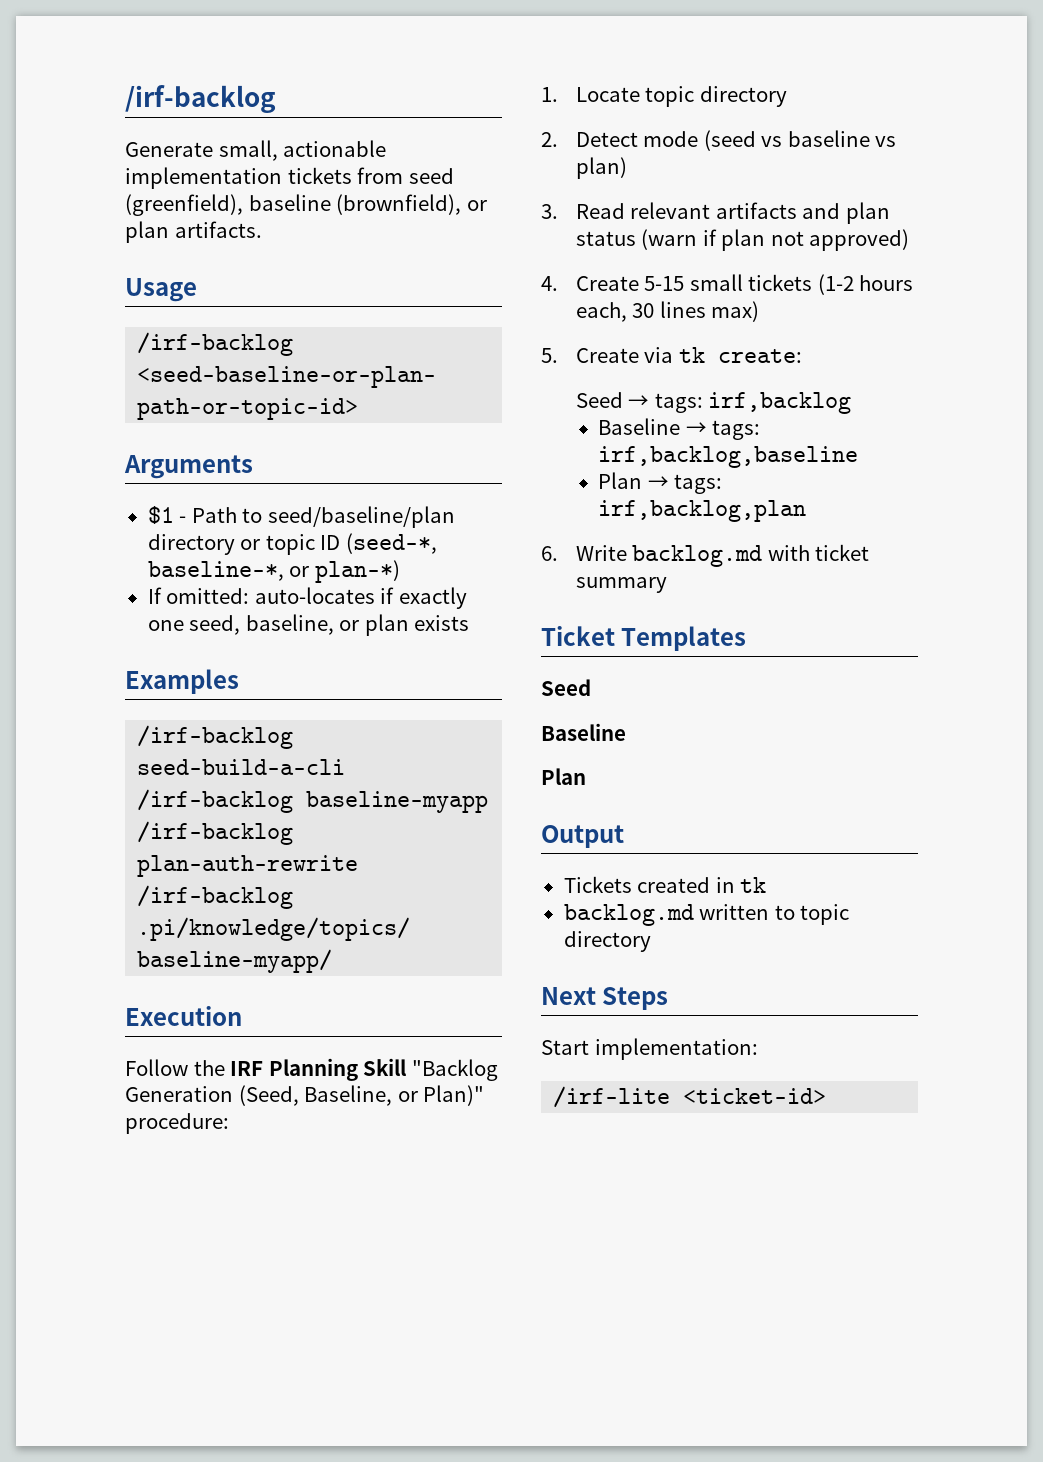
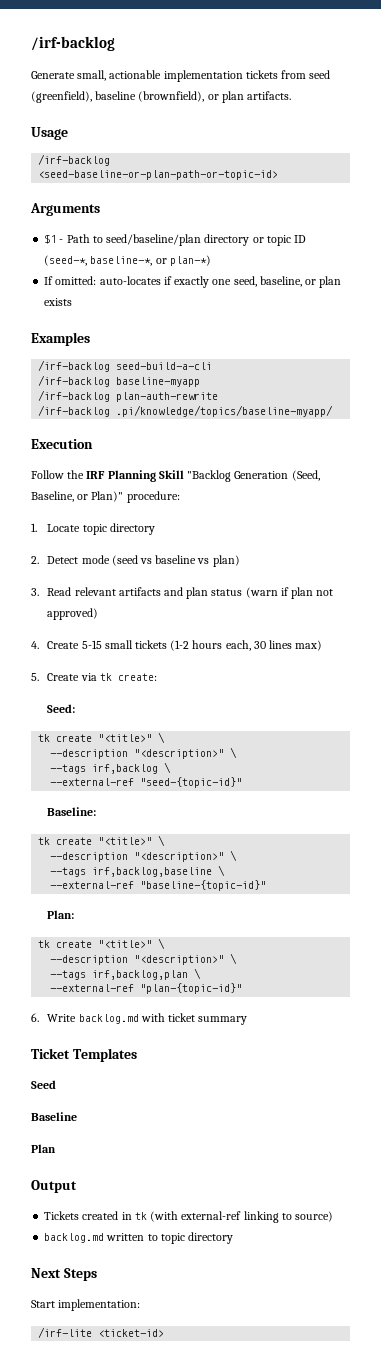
[575,392,852,414] [598,418,761,440] [598,446,859,468] [598,472,723,494] [598,500,807,522] Seed → tags: irf,backlog // Baseline → tags: irf,backlog,baseline // Plan → tags: irf,backlog,plan -> [47,704,76,713] [38,732,166,743] [50,747,238,759] [50,762,172,774] [50,777,243,788] [47,807,97,816] [38,835,166,846] [50,850,238,862] [50,865,226,877] [50,880,267,891] [47,910,75,919] [38,938,166,949] [50,953,238,965] [50,968,202,980] [50,983,243,994] Seed: // tk create "<title>" \ // --description "<description>" \ // --tags irf,backlog \ // --external-ref "seed-{topic-id}" // Baseline: // tk create "<title>" \ // --description "<description>" \ // --tags irf,backlog,baseline \ // --external-ref "baseline-{topic-id}" // Plan: // tk create "<title>" \ // --description "<description>" \ // --tags irf,backlog,plan \ // --external-ref "plan-{topic-id}"
(767, 885) none -> [150,1211,334,1223] (with external-ref linking to source)

